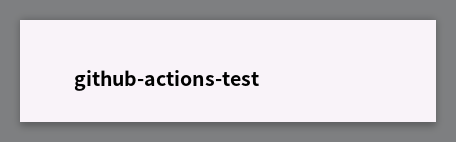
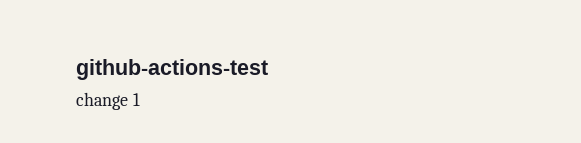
(259, 80) none -> [76,92,140,110] // change 1

